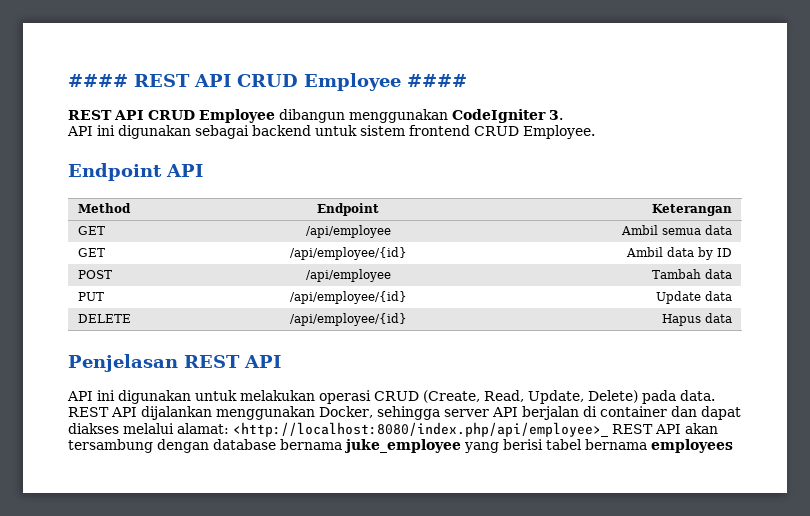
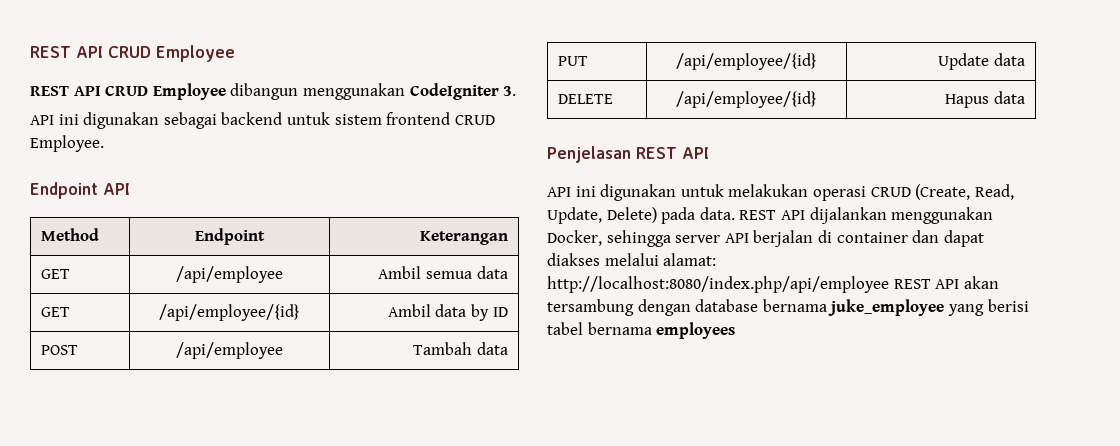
[68,73,467,91] #### REST API CRUD Employee #### -> [30,45,235,62] REST API CRUD Employee
[233,422,608,437] <http://localhost:8080/index.php/api/employee>_ -> [547,276,889,293] http://localhost:8080/index.php/api/employee

